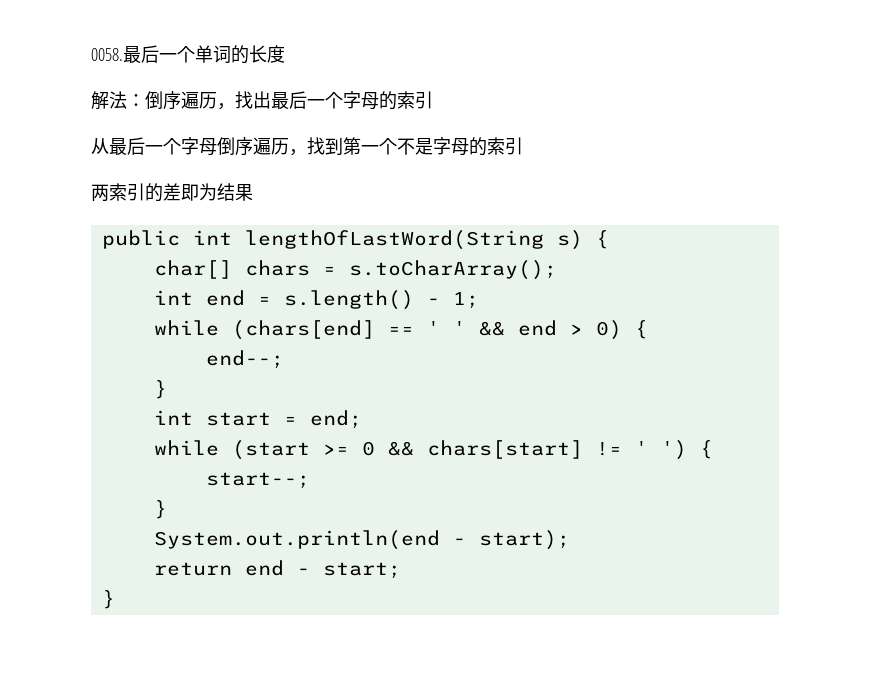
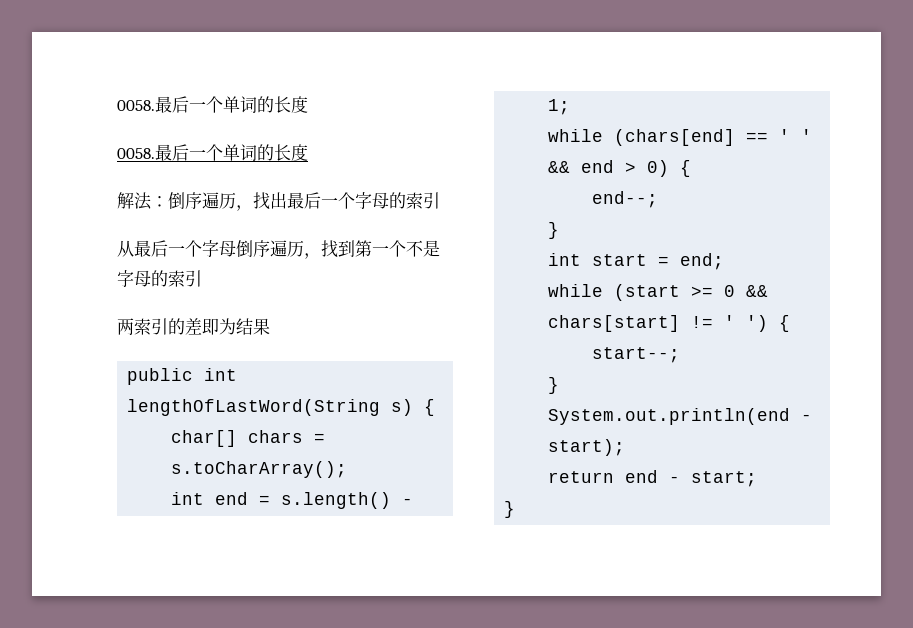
[91,45,285,64] 0058.最后一个单词的长度 -> [117,96,308,113] [117,144,308,161] 0058.最后一个单词的长度 // 0058.最后一个单词的长度

